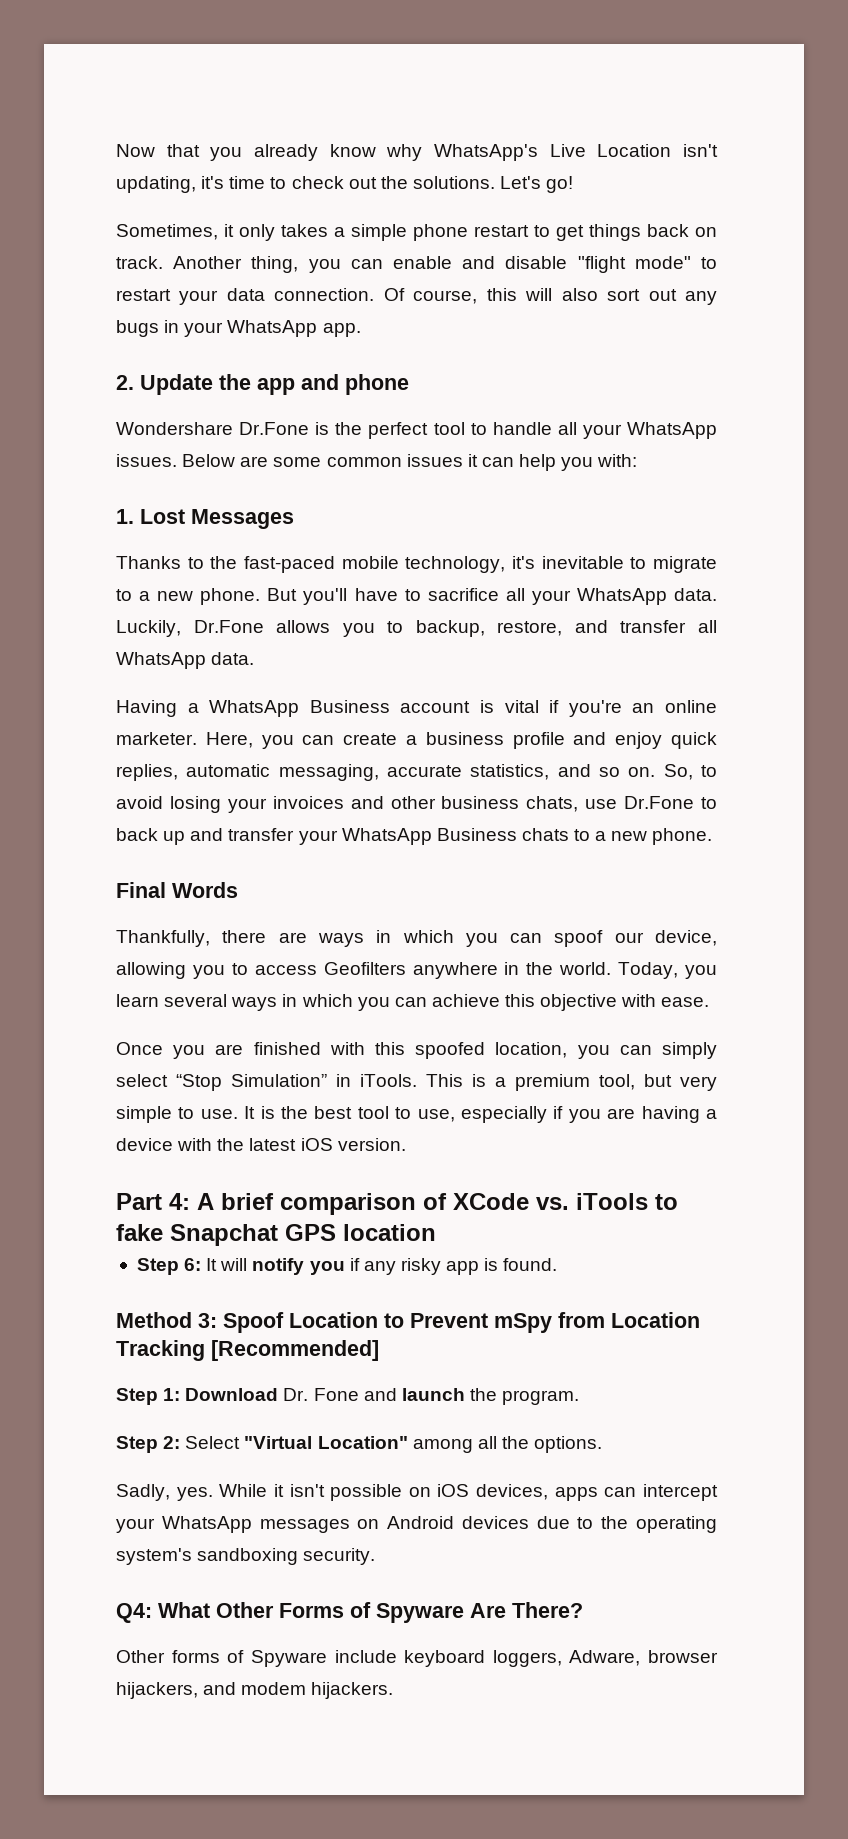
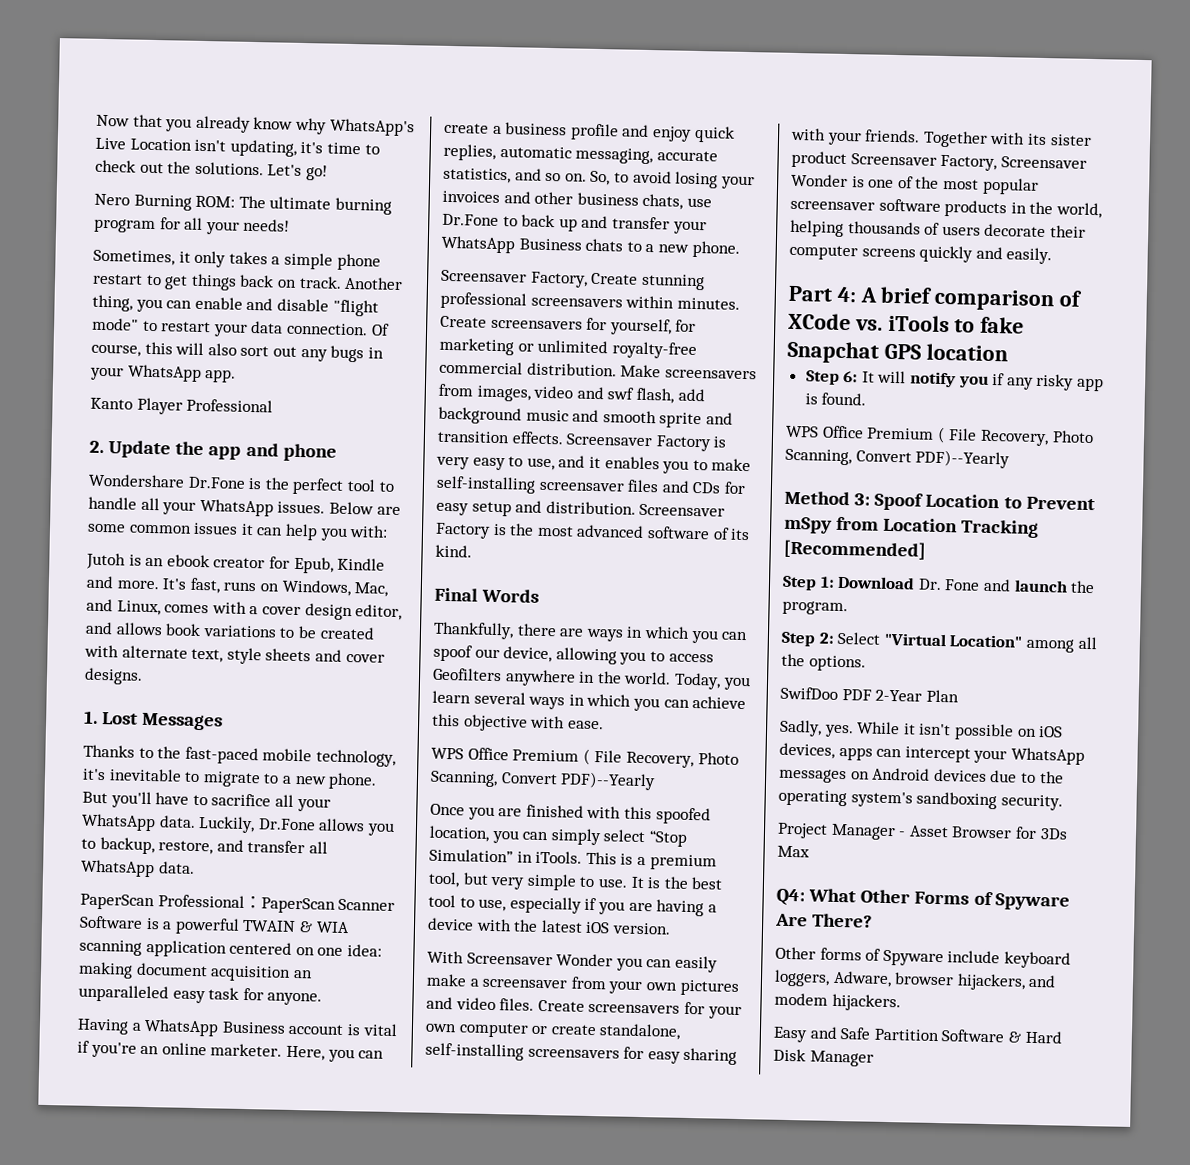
(574, 184) none -> [94,193,392,215] [93,217,291,235] // Nero Burning ROM: The ultimate burning program for all your needs!
(361, 330) none -> [90,397,274,415] // Kanto Player Professional
(638, 460) none -> [86,552,386,574] [86,575,389,597] [86,598,403,621] [85,621,375,640] [84,644,385,665] [84,667,143,685] // Jutoh is an ebook creator for Epub, Kindle and more. It's fast, runs on Windows, Mac, and Linux, comes with a cover design editor, and allows book variations to be created with alternate text, style sheets and cover designs.
(255, 658) none -> [80,893,396,914] [79,915,350,935] [79,939,382,958] [78,961,313,982] [78,984,323,1006] // PaperScan Professional：PaperScan Scanner Software is a powerful TWAIN & WIA scanning application centered on one idea: making document acquisition an unparalleled easy task for anyone.
(713, 836) none -> [441,269,705,291] [440,291,740,310] [440,315,697,336] [439,337,697,360] [439,360,757,380] [438,383,705,404] [438,406,733,429] [437,430,727,452] [436,455,752,474] [436,475,746,495] [436,500,726,517] [435,522,751,541] [435,544,472,558] // Screensaver Factory, Create stunning professional screensavers within minutes. Create screensavers for yourself, for marketing or unlimited royalty-free commercial distribution. Make screensavers from images, video and swf flash, add background music and smooth sprite and transition effects. Screensaver Factory is very easy to use, and it enables you to make self-installing screensaver files and CDs for easy setup and distribution. Screensaver Factory is the most advanced software of its kind.
(710, 1002) none -> [431,747,739,769] [430,770,657,791] // WPS Office Premium ( File Recovery, Photo Scanning, Convert PDF)--Yearly
(406, 1144) none -> [427,950,718,973] [426,973,739,996] [426,996,742,1020] [425,1022,682,1040] [425,1042,738,1065] [791,127,1092,148] [791,150,1087,172] [791,173,1039,195] [790,198,1102,219] [790,219,1086,238] [789,244,1053,265] // With Screensaver Wonder you can easily make a screensaver from your own pictures and video files. Create screensavers for your own computer or create standalone, self-installing screensavers for easy sharing with your friends. Together with its sister product Screensaver Factory, Screensaver Wonder is one of the most popular screensaver software products in the world, helping thousands of users decorate their computer screens quickly and easily.
(558, 1264) none -> [785,425,1094,447] [785,448,1011,469] // WPS Office Premium ( File Recovery, Photo Scanning, Convert PDF)--Yearly
(603, 1444) none -> [780,686,959,703] // SwifDoo PDF 2-Year Plan
(376, 1556) none -> [777,822,1068,841] [777,845,810,858] // Project Manager - Asset Browser for 3Ds Max
(394, 1690) none -> [773,1026,1063,1044] [773,1048,874,1067] // Easy and Safe Partition Software & Hard Disk Manager

